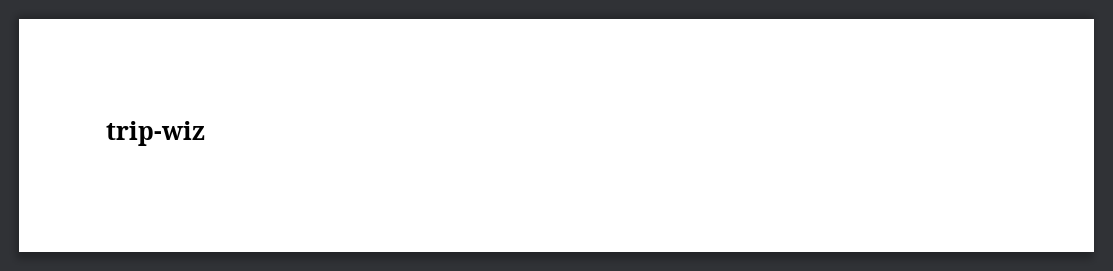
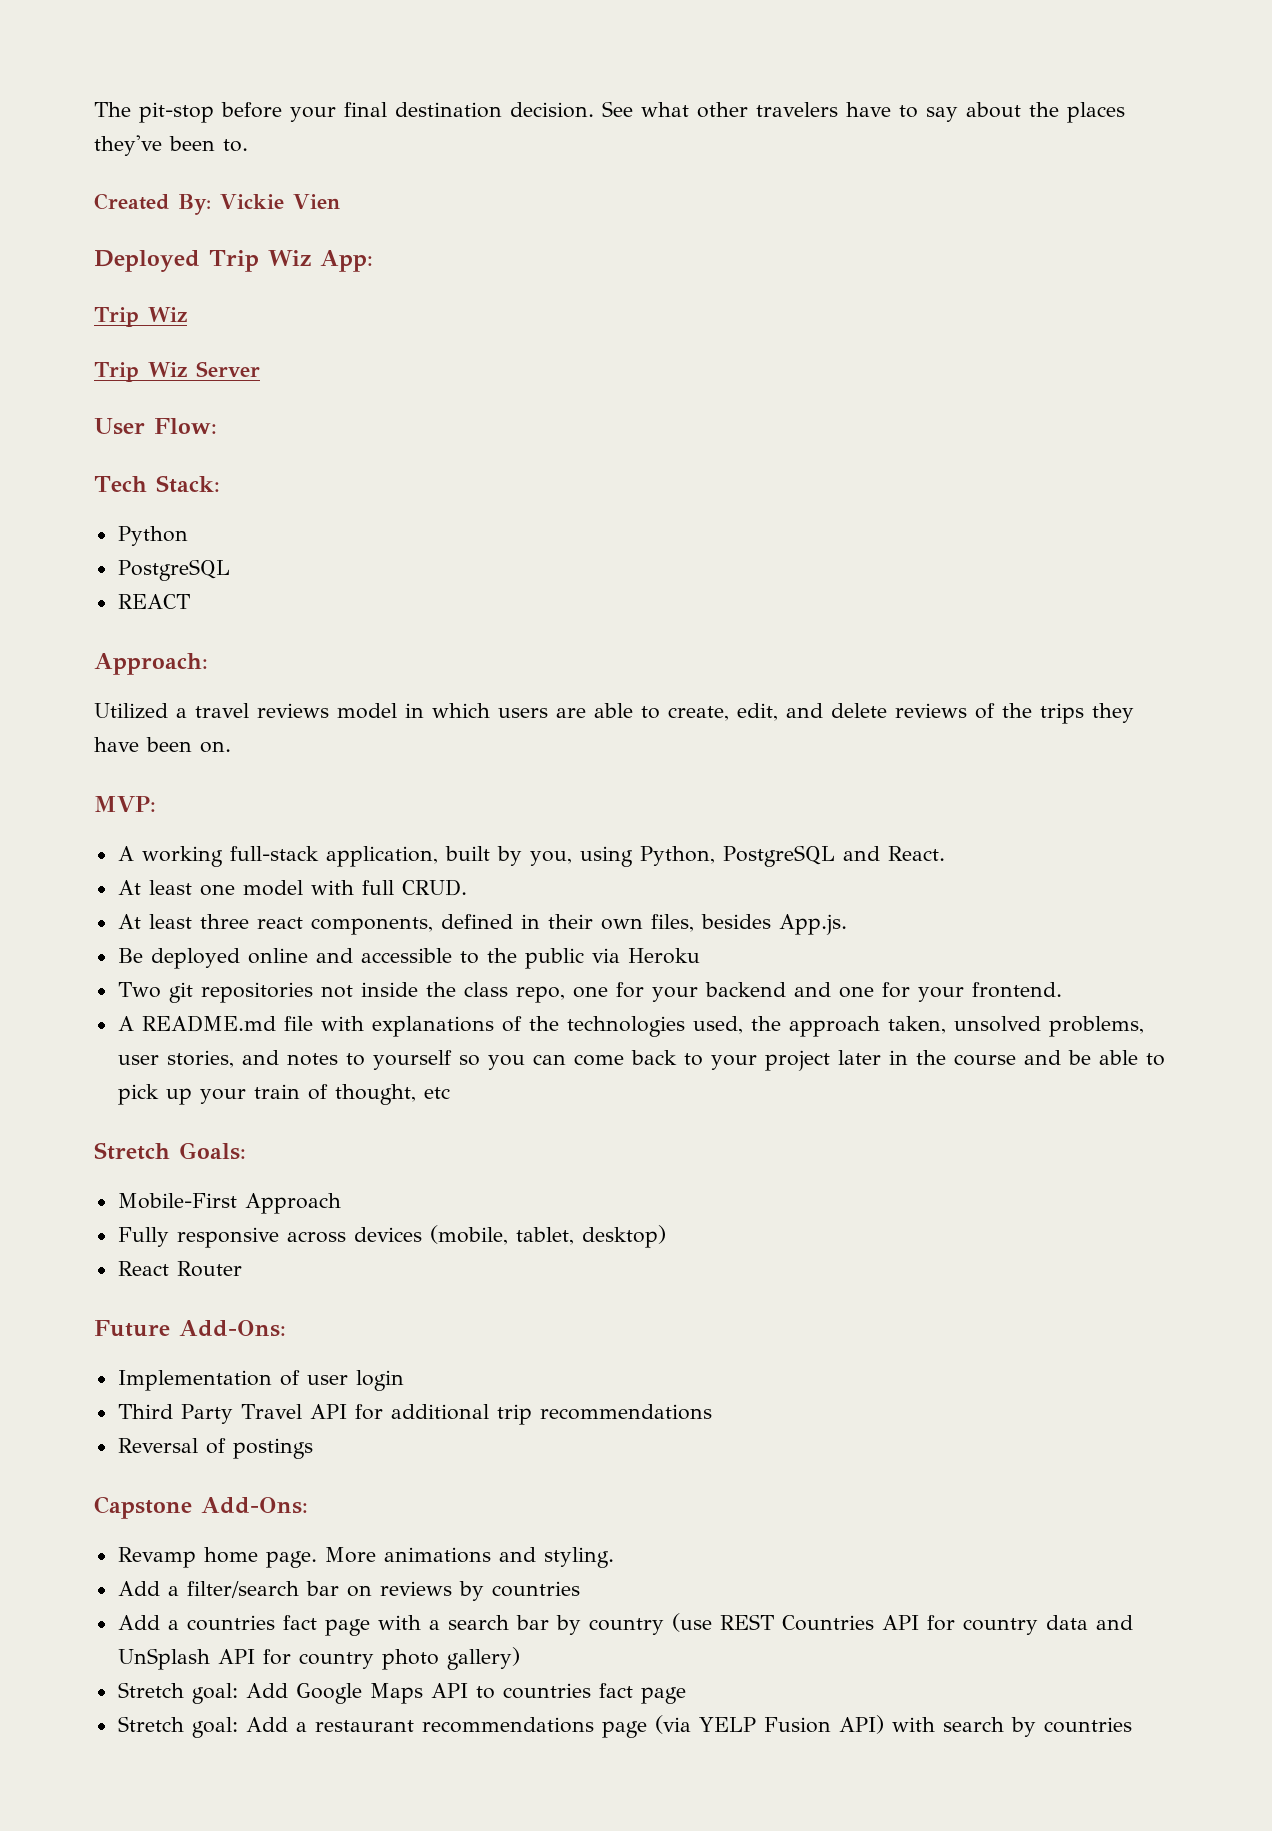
[106,121,205,146] trip-wiz -> [94,101,1125,123] [94,135,248,156] [94,193,340,215] [94,250,373,272] [94,307,187,327] [94,361,260,382] [94,418,217,435] [94,475,220,493] [117,526,188,546] [117,559,230,581] [117,594,190,609] [94,653,208,675] [94,703,1134,724] [94,737,231,753] [94,796,156,812] [117,845,945,867] [117,879,467,896] [117,914,847,935] [117,948,700,969] [117,982,1062,1003] [117,1015,1144,1037] [117,1050,1165,1071] [117,1084,450,1105] [94,1142,246,1160] [117,1193,341,1214] [117,1225,666,1248] [117,1261,242,1277] [94,1320,286,1337] [117,1370,404,1391] [117,1404,712,1425] [117,1438,313,1459] [94,1496,308,1519] [117,1547,614,1568] [117,1581,580,1601] [117,1613,1133,1636] [117,1647,520,1670] [117,1682,686,1704] [117,1715,1132,1738] The pit-stop before your final destination decision. See what other travelers have to say about the places they've been to. // Created By: Vickie Vien // Deployed Trip Wiz App: // Trip Wiz // Trip Wiz Server // User Flow: // Tech Stack: // Python // PostgreSQL // REACT // Approach: // Utilized a travel reviews model in which users are able to create, edit, and delete reviews of the trips they have been on. // MVP: // A working full-stack application, built by you, using Python, PostgreSQL and React. // At least one model with full CRUD. // At least three react components, defined in their own files, besides App.js. // Be deployed online and accessible to the public via Heroku // Two git repositories not inside the class repo, one for your backend and one for your frontend. // A README.md file with explanations of the technologies used, the approach taken, unsolved problems, user stories, and notes to yourself so you can come back to your project later in the course and be able to pick up your train of thought, etc // Stretch Goals: // Mobile-First Approach // Fully responsive across devices (mobile, tablet, desktop) // React Router // Future Add-Ons: // Implementation of user login // Third Party Travel API for additional trip recommendations // Reversal of postings // Capstone Add-Ons: // Revamp home page. More animations and styling. // Add a filter/search bar on reviews by countries // Add a countries fact page with a search bar by country (use REST Countries API for country data and UnSplash API for country photo gallery) // Stretch goal: Add Google Maps API to countries fact page // Stretch goal: Add a restaurant recommendations page (via YELP Fusion API) with search by countries

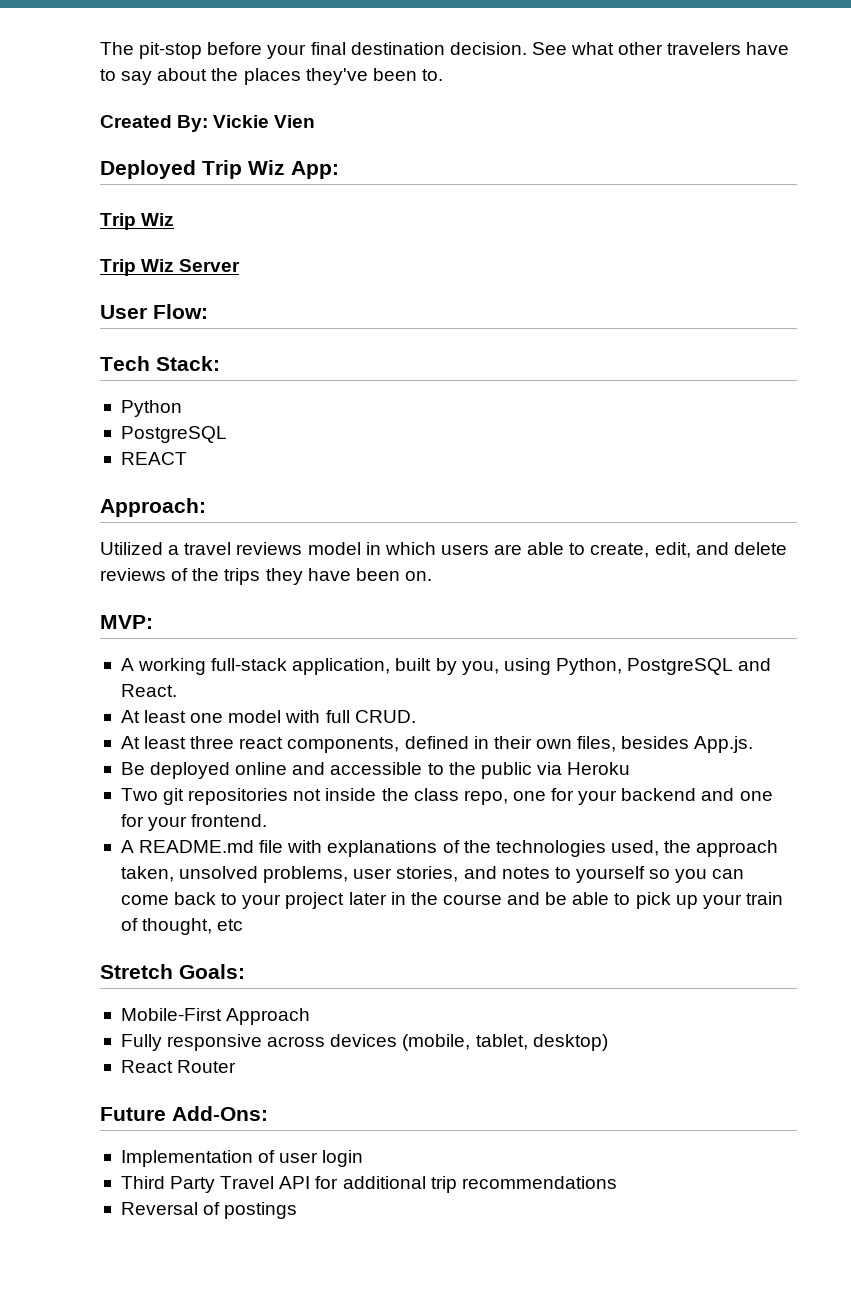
[94,1496,308,1519] [117,1547,614,1568] [117,1581,580,1601] [117,1613,1133,1636] [117,1647,520,1670] [117,1682,686,1704] [117,1715,1132,1738] // Capstone Add-Ons: // Revamp home page. More animations and styling. // Add a filter/search bar on reviews by countries // Add a countries fact page with a search bar by country (use REST Countries API for country data and UnSplash API for country photo gallery) // Stretch goal: Add Google Maps API to countries fact page // Stretch goal: Add a restaurant recommendations page (via YELP Fusion API) with search by countries -> (298, 1210) none

